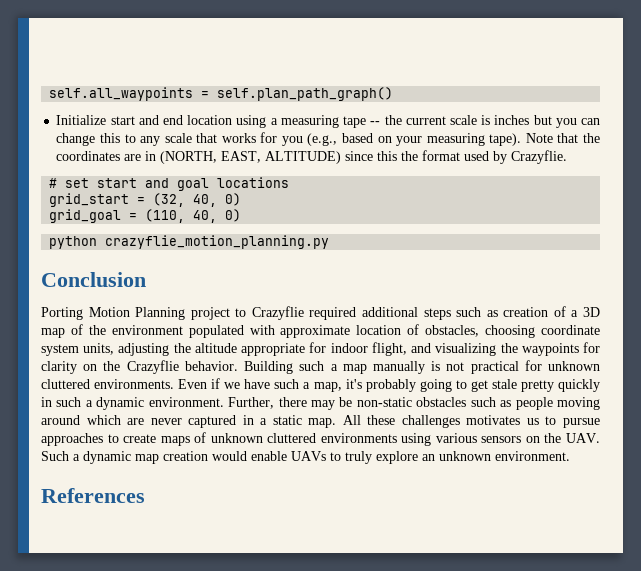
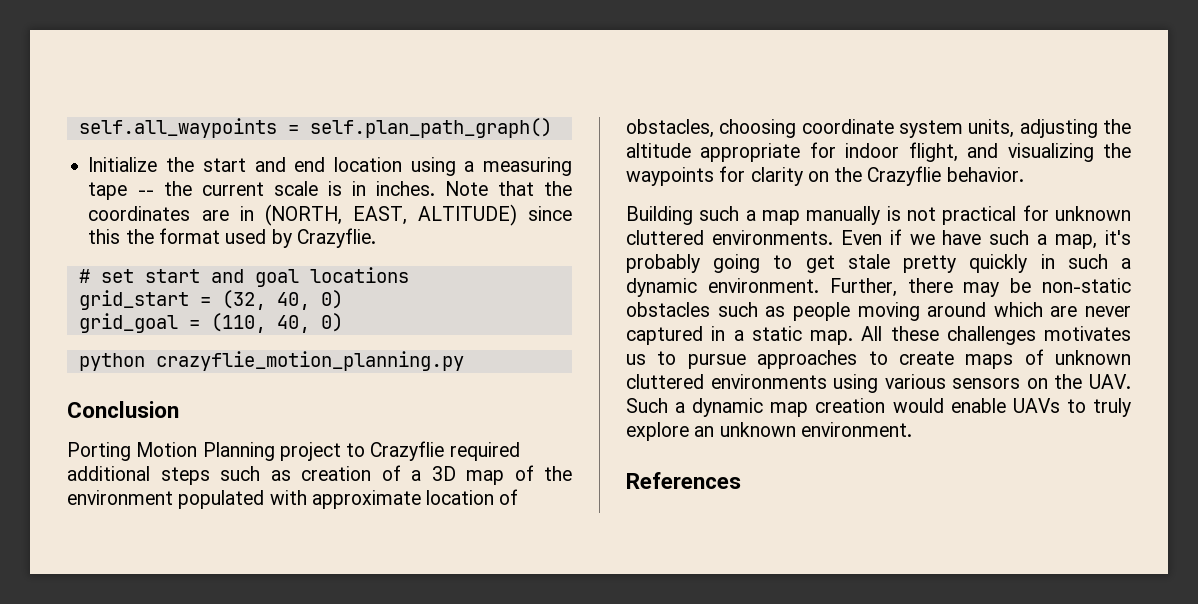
(107, 120) none -> [166,157,195,172] the
[494,115,600,128] [56,132,522,146] inches but you can change this to any scale that works for you (e.g., based on your measuring tape). -> [351,181,435,196] in inches.
(238, 366) none -> (1024, 174) //

